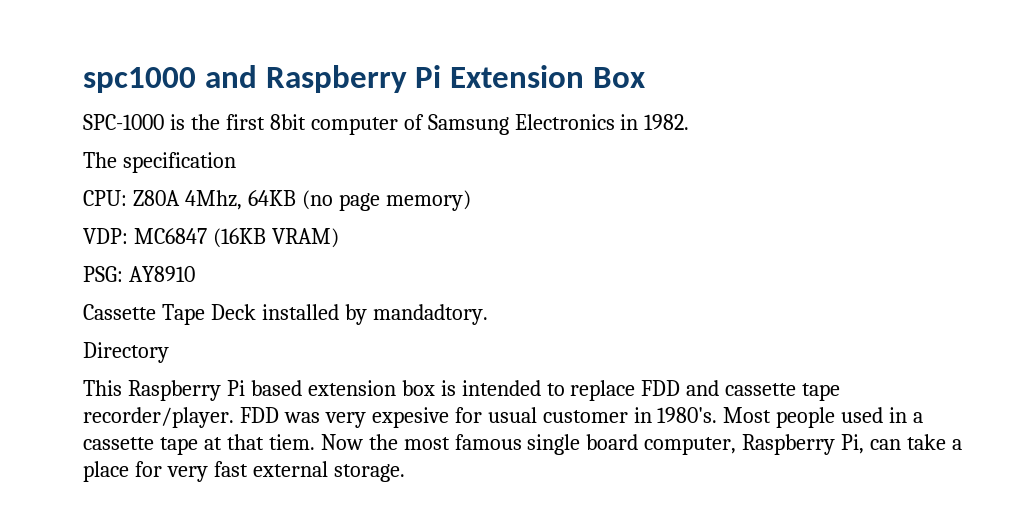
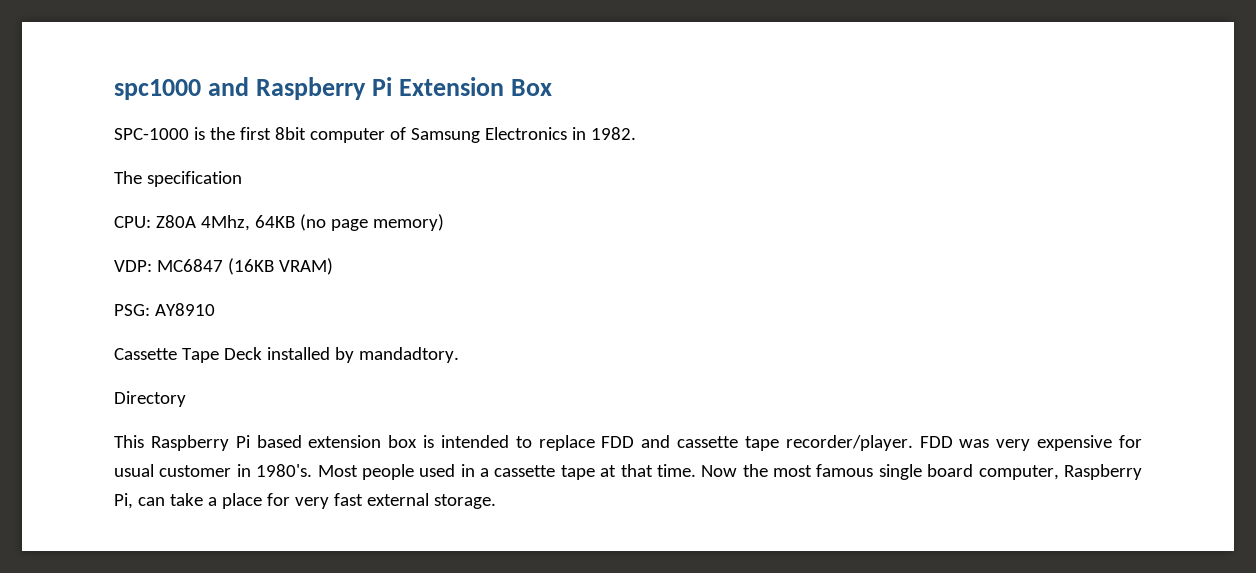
[371,407,449,428] expesive -> [1037,435,1113,451] expensive
[268,434,315,450] tiem. -> [656,464,696,477] time.

